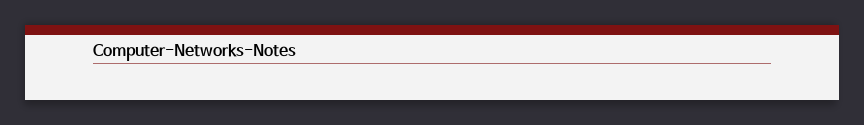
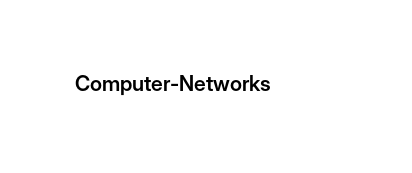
[93,44,296,61] Computer-Networks-Notes -> [75,75,271,96] Computer-Networks

